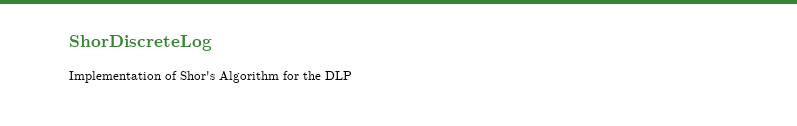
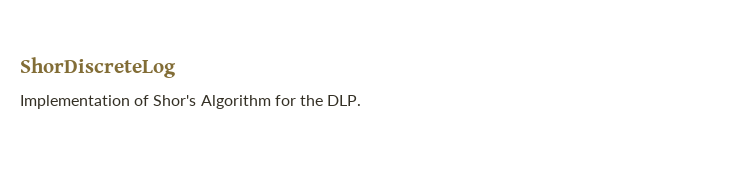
[325,71,352,80] DLP -> [327,95,362,106] DLP.

